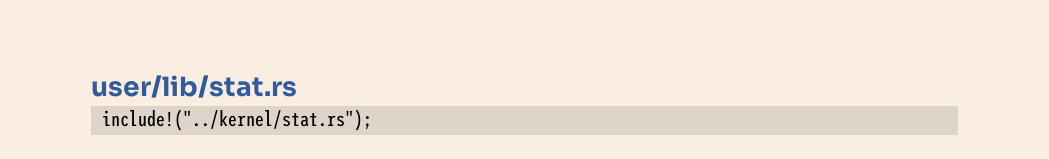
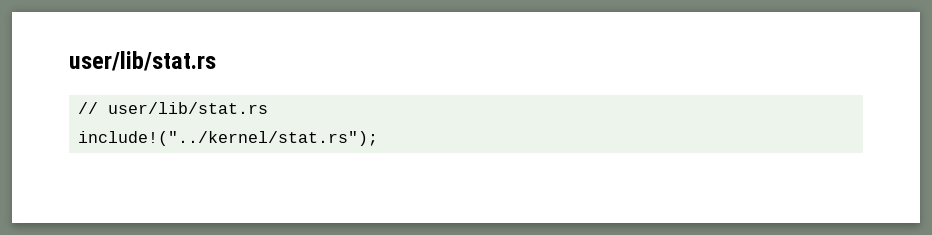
[91,75,297,98] user/lib/stat.rs -> [69,51,216,71] [78,102,269,114] user/lib/stat.rs // // user/lib/stat.rs

